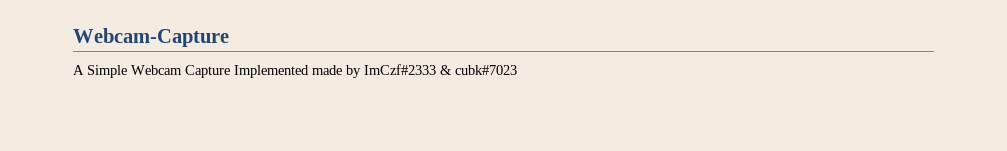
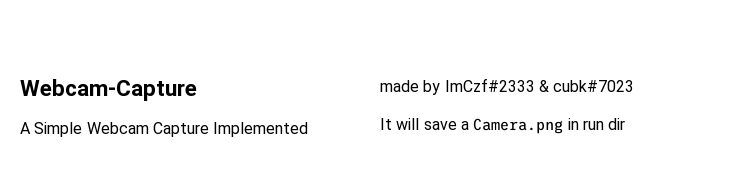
(517, 70) none -> [380,118,626,134] // It will save a Camera.png in run dir

